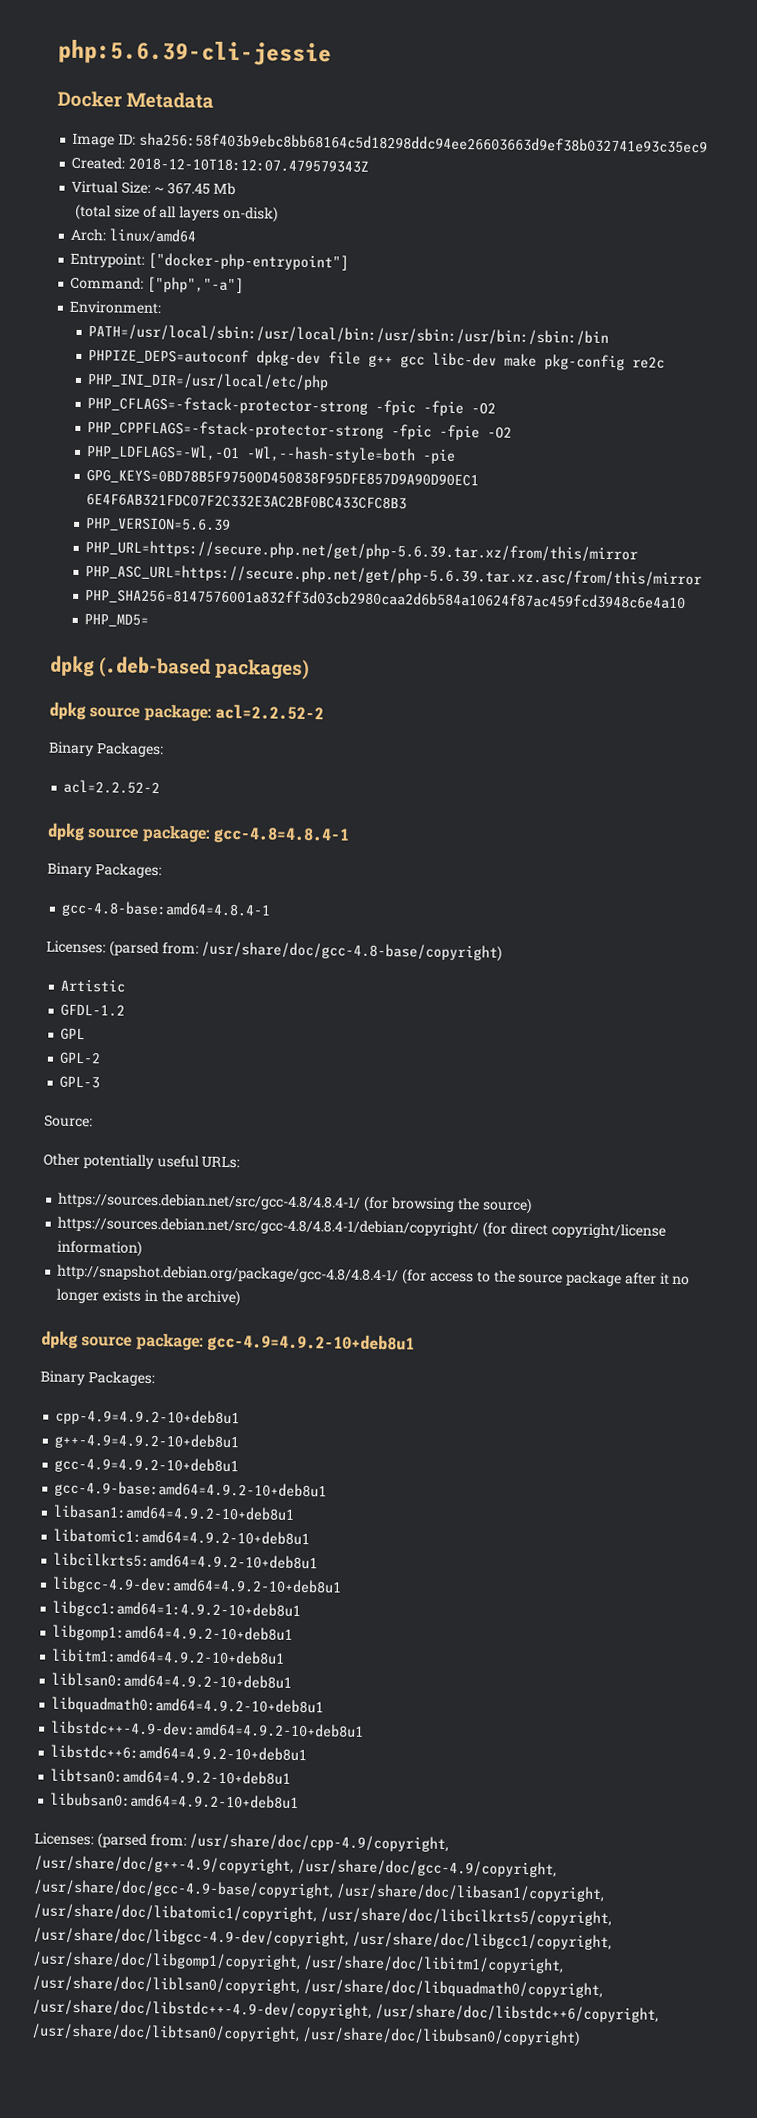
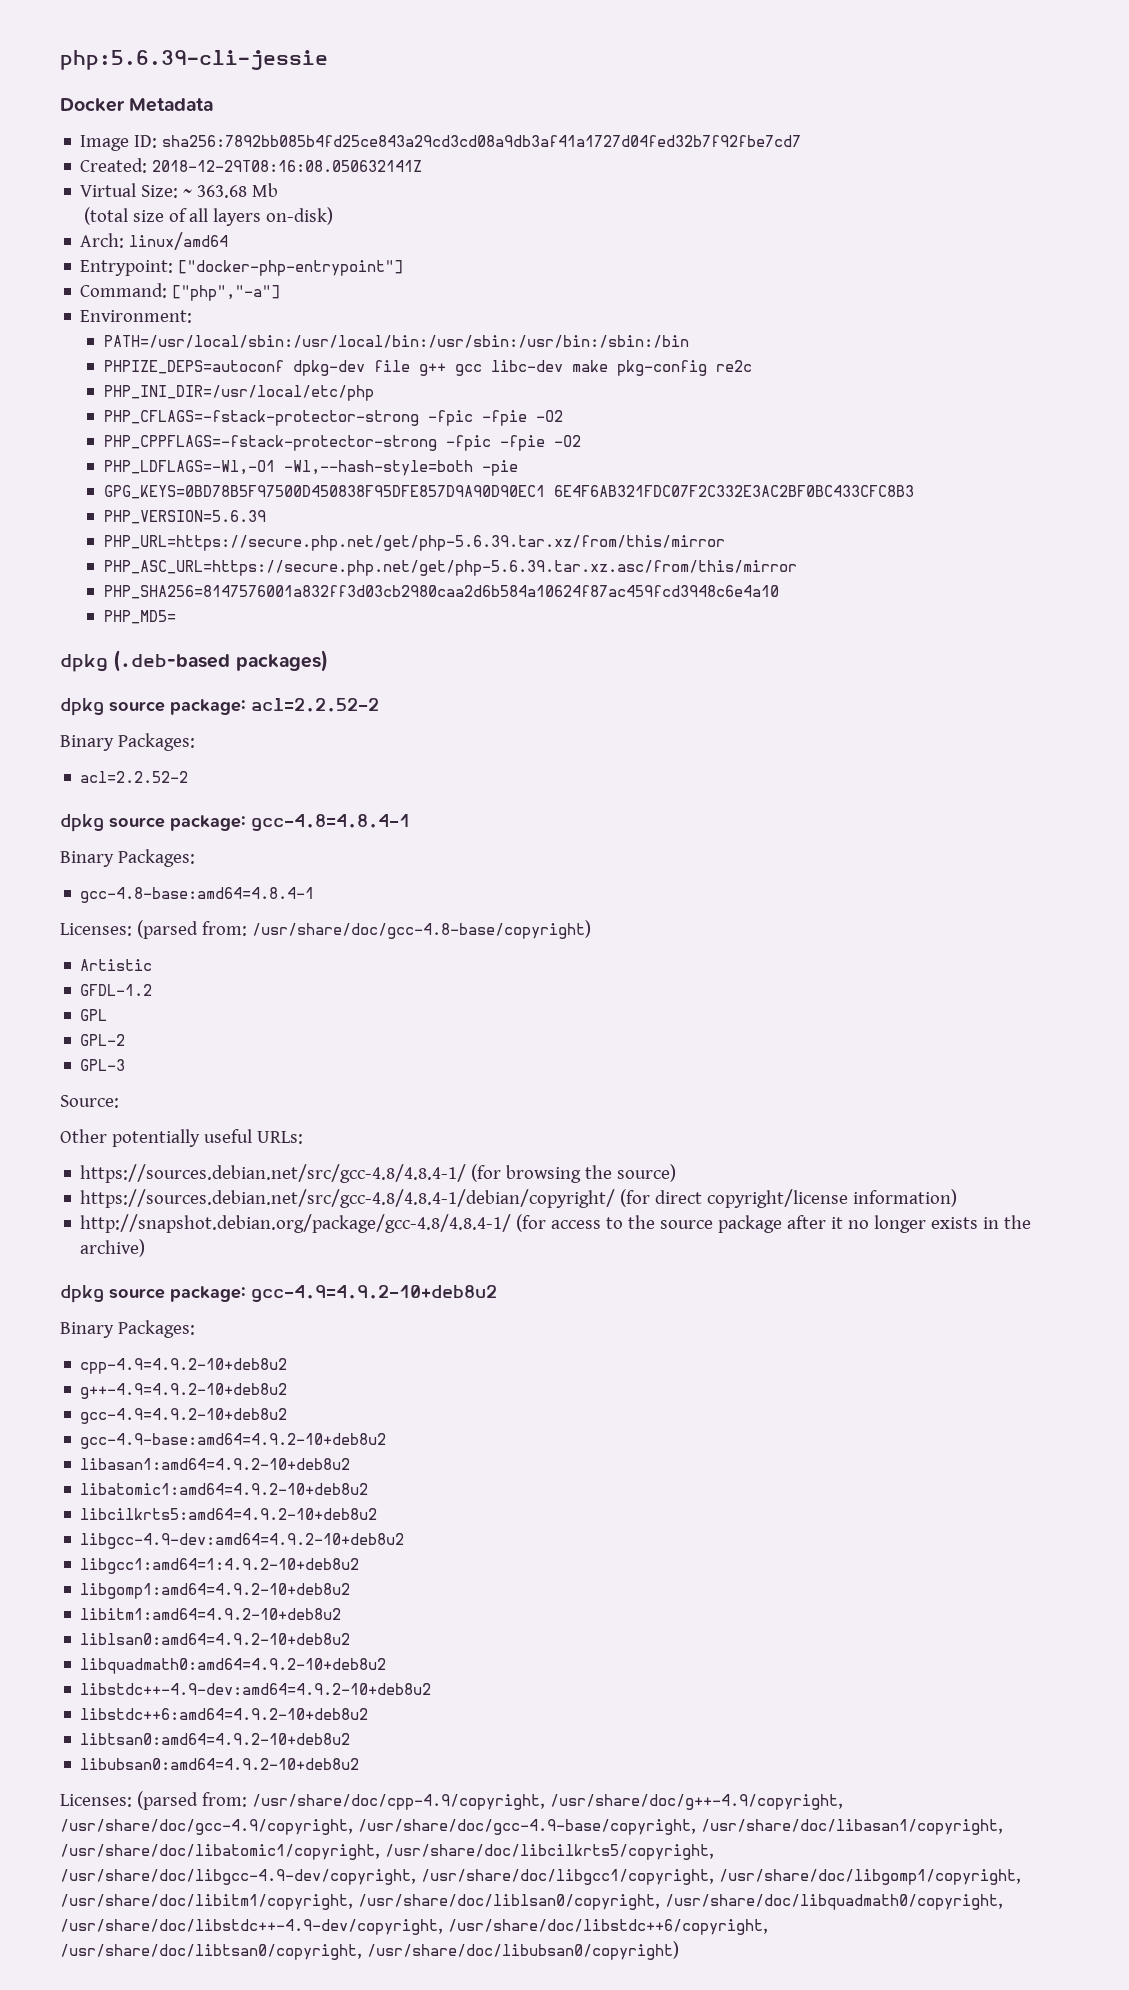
[138,132,708,154] sha256:58f403b9ebc8bb68164c5d18298ddc94ee26603663d9ef38b032741e93c35ec9 -> [162,135,802,147] sha256:7892bb085b4fd25ce843a29cd3cd08a9db3af41a1727d04fed32b7f92fbe7cd7
[128,157,370,173] 2018-12-10T18:12:07.479579343Z -> [152,160,423,172] 2018-12-29T08:16:08.050632141Z
[166,182,210,195] 367.45 -> [197,185,248,198] 363.68
[206,1332,415,1354] [40,1370,155,1387] [55,1408,241,1427] [54,1432,240,1451] [54,1456,240,1475] [54,1480,328,1500] [53,1504,296,1521] [53,1528,311,1546] [53,1552,319,1570] [52,1576,343,1596] [52,1600,302,1620] [52,1624,294,1643] [51,1648,286,1665] [51,1672,293,1689] [51,1696,325,1716] [51,1720,365,1738] [50,1744,308,1762] [50,1768,292,1785] [50,1792,300,1810] gcc-4.9=4.9.2-10+deb8u1 // Binary Packages: // cpp-4.9=4.9.2-10+deb8u1 // g++-4.9=4.9.2-10+deb8u1 // gcc-4.9=4.9.2-10+deb8u1 // gcc-4.9-base:amd64=4.9.2-10+deb8u1 // libasan1:amd64=4.9.2-10+deb8u1 // libatomic1:amd64=4.9.2-10+deb8u1 // libcilkrts5:amd64=4.9.2-10+deb8u1 // libgcc-4.9-dev:amd64=4.9.2-10+deb8u1 // libgcc1:amd64=1:4.9.2-10+deb8u1 // libgomp1:amd64=4.9.2-10+deb8u1 // libitm1:amd64=4.9.2-10+deb8u1 // liblsan0:amd64=4.9.2-10+deb8u1 // libquadmath0:amd64=4.9.2-10+deb8u1 // libstdc++-4.9-dev:amd64=4.9.2-10+deb8u1 // libstdc++6:amd64=4.9.2-10+deb8u1 // libtsan0:amd64=4.9.2-10+deb8u1 // libubsan0:amd64=4.9.2-10+deb8u1 -> [251,1285,497,1302] [60,1320,195,1338] [80,1358,288,1374] [80,1383,288,1399] [80,1408,288,1424] [80,1433,387,1449] [80,1458,351,1470] [80,1483,369,1495] [80,1508,378,1520] [80,1533,405,1549] [80,1558,360,1574] [80,1583,351,1599] [80,1608,342,1620] [80,1633,351,1645] [80,1658,387,1674] [80,1683,432,1695] [80,1708,369,1720] [80,1733,351,1745] [80,1758,360,1770] gcc-4.9=4.9.2-10+deb8u2 // Binary Packages: // cpp-4.9=4.9.2-10+deb8u2 // g++-4.9=4.9.2-10+deb8u2 // gcc-4.9=4.9.2-10+deb8u2 // gcc-4.9-base:amd64=4.9.2-10+deb8u2 // libasan1:amd64=4.9.2-10+deb8u2 // libatomic1:amd64=4.9.2-10+deb8u2 // libcilkrts5:amd64=4.9.2-10+deb8u2 // libgcc-4.9-dev:amd64=4.9.2-10+deb8u2 // libgcc1:amd64=1:4.9.2-10+deb8u2 // libgomp1:amd64=4.9.2-10+deb8u2 // libitm1:amd64=4.9.2-10+deb8u2 // liblsan0:amd64=4.9.2-10+deb8u2 // libquadmath0:amd64=4.9.2-10+deb8u2 // libstdc++-4.9-dev:amd64=4.9.2-10+deb8u2 // libstdc++6:amd64=4.9.2-10+deb8u2 // libtsan0:amd64=4.9.2-10+deb8u2 // libubsan0:amd64=4.9.2-10+deb8u2

